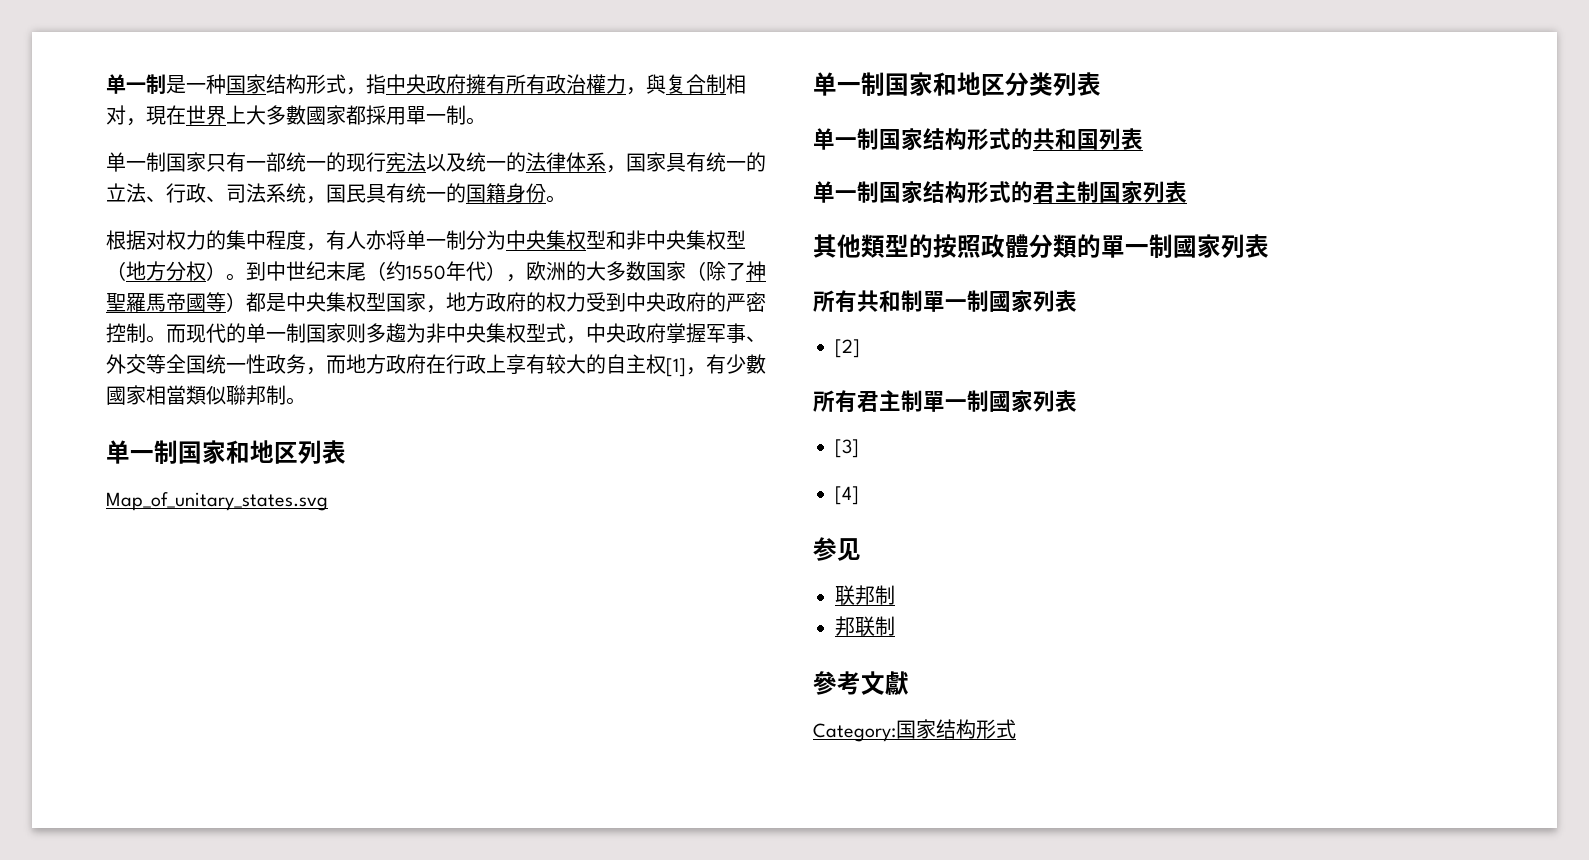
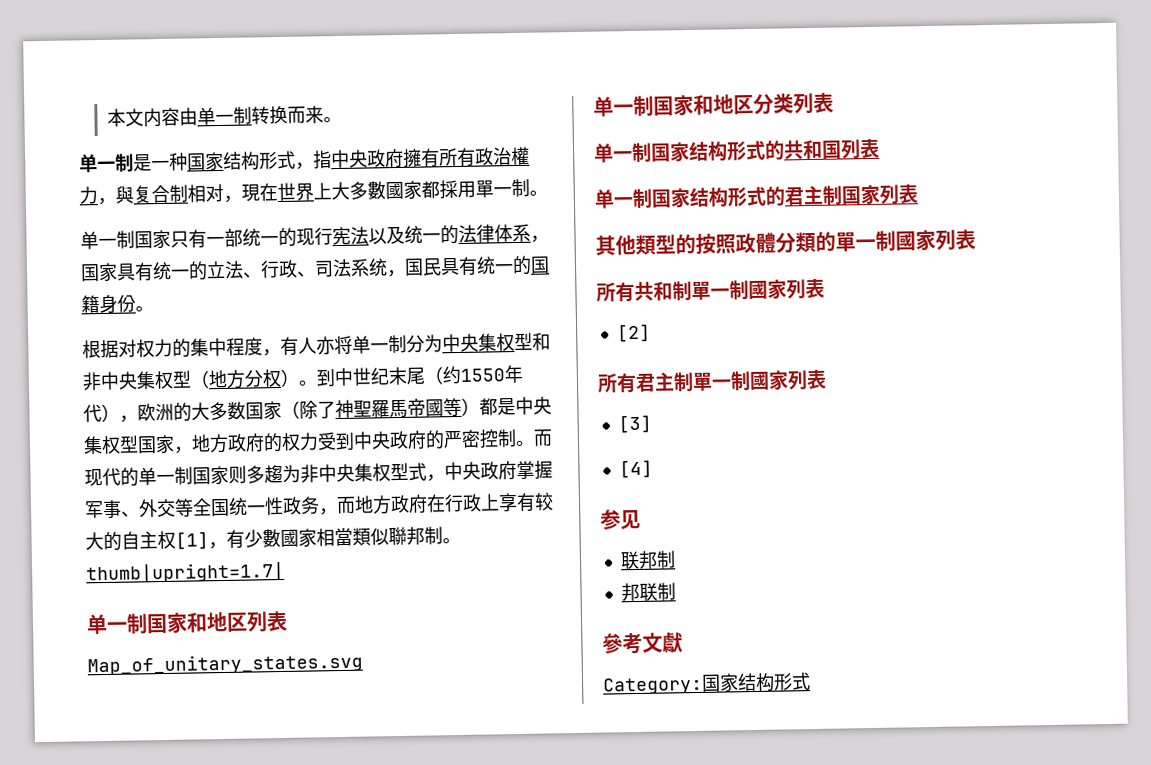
(106, 84) none -> [106,105,342,128] 本文内容由单一制转换而来。 //
(306, 401) none -> [86,561,285,584] thumb|upright=1.7|

